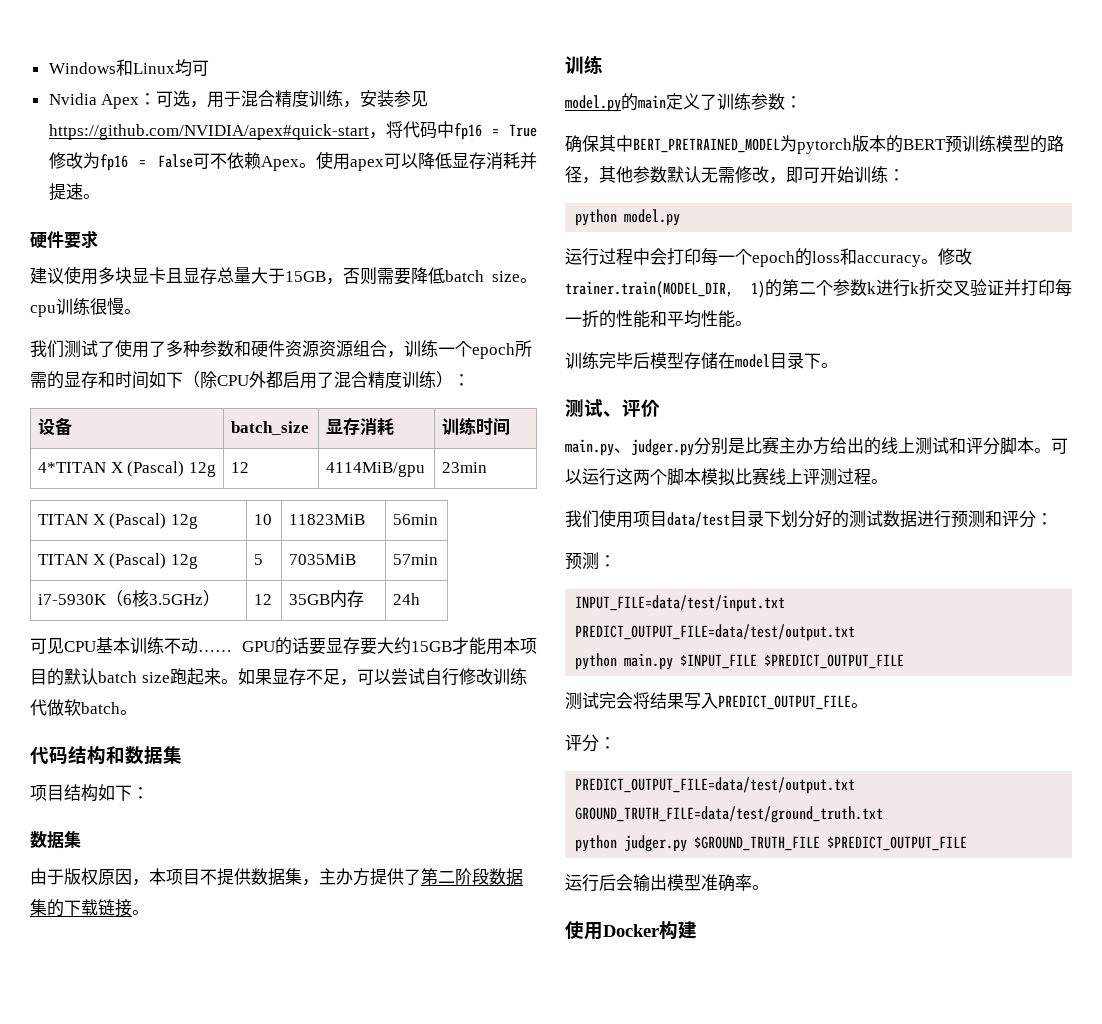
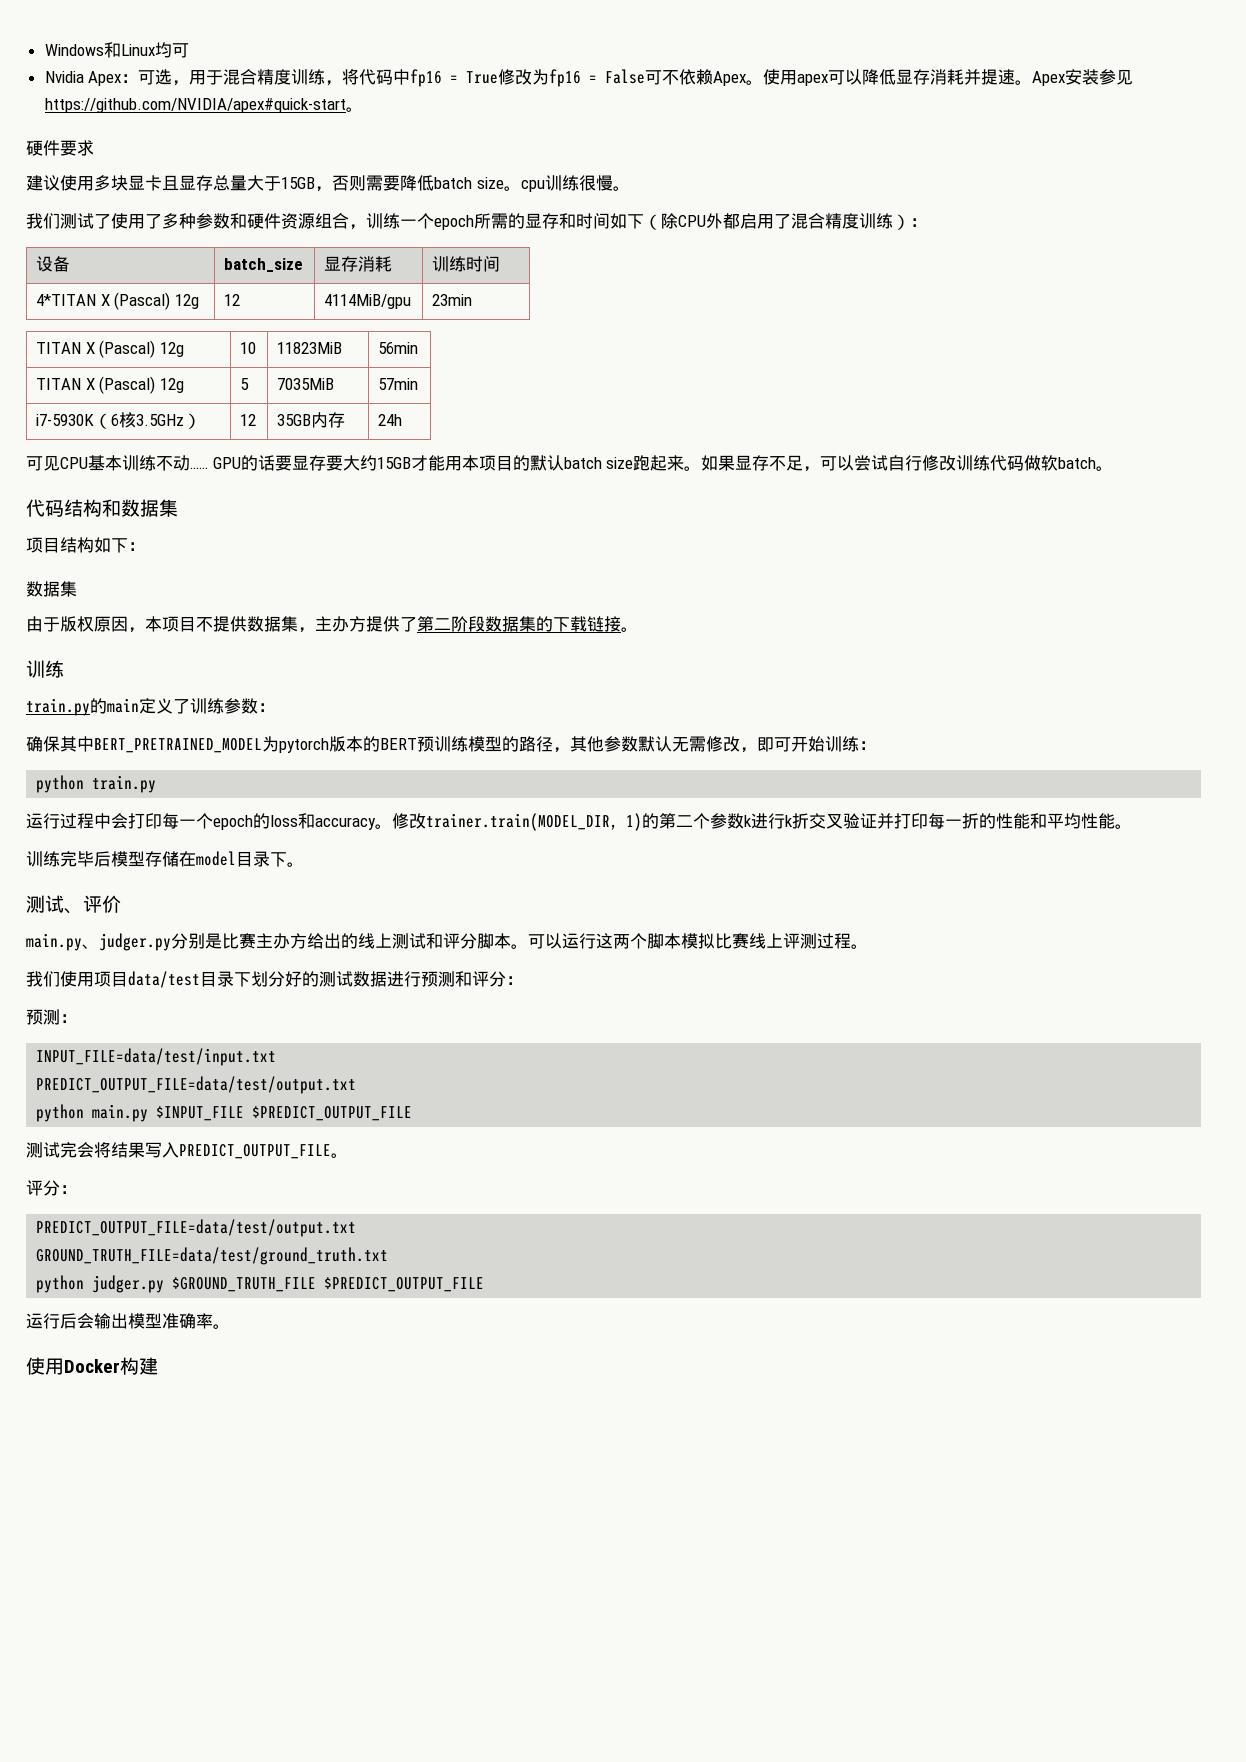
[360,90,429,107] [48,124,386,140] 安装参见https://github.com/NVIDIA/apex#quick-start， -> (343, 83) none
(100, 196) none -> [1032,69,1134,86] [44,98,363,113] Apex安装参见https://github.com/NVIDIA/apex#quick-start。
[319,340,353,358] 资源 -> (315, 221) none
(47, 707) none -> [1007,455,1025,471] 码
[565,95,621,112] model.py -> [26,698,90,716] train.py
[624,209,681,226] model.py -> [92,775,157,793] train.py

